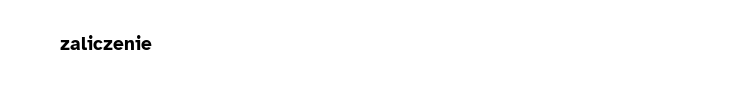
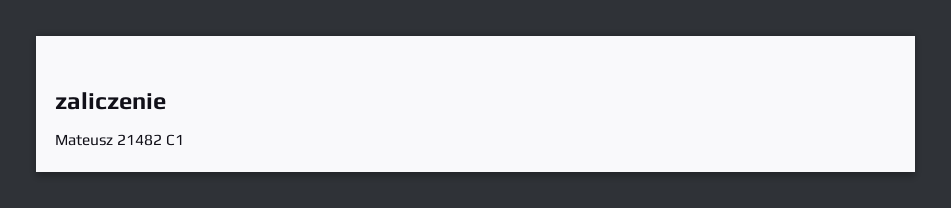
(152, 42) none -> [55,134,185,146] // Mateusz 21482 C1

